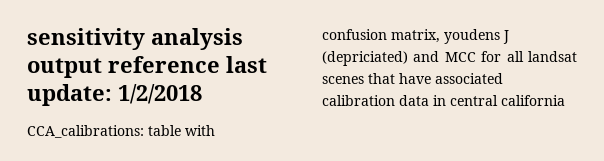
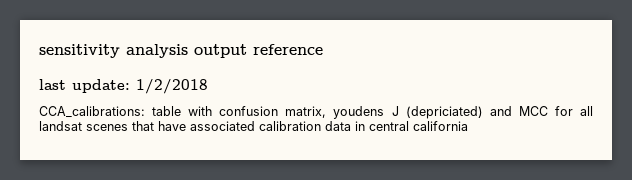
(220, 64) none -> (323, 49) //

